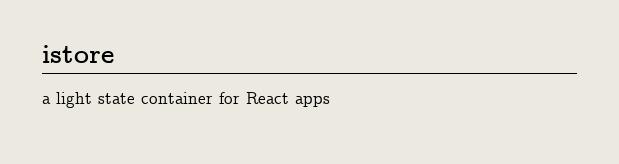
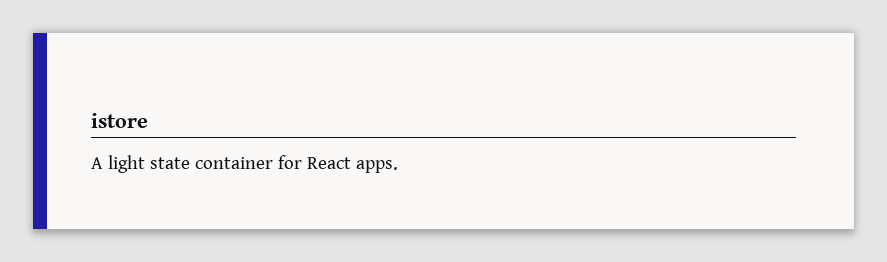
[42,96,51,104] a -> [91,157,103,169] A
[295,95,330,107] apps -> [355,160,398,173] apps.

